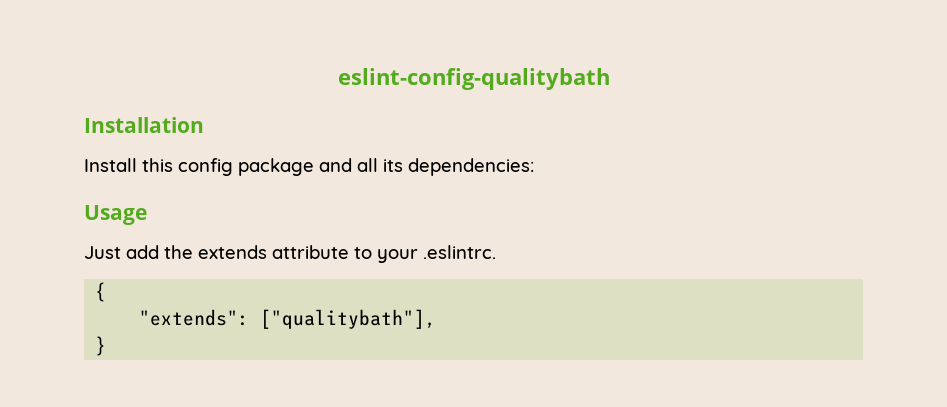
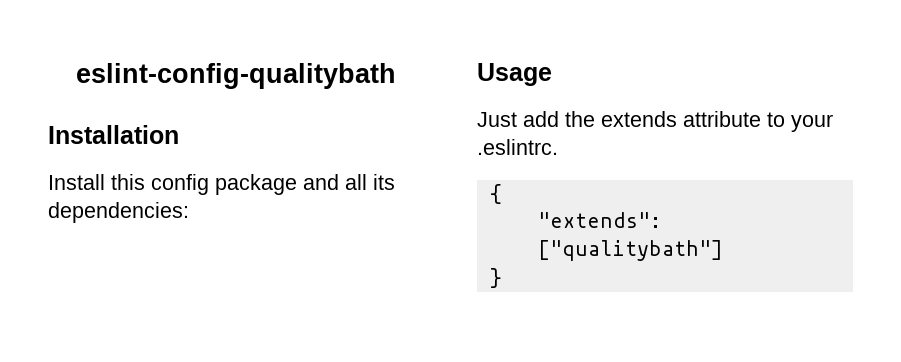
[260,309,437,329] ["qualitybath"], -> [537,240,723,261] ["qualitybath"]

